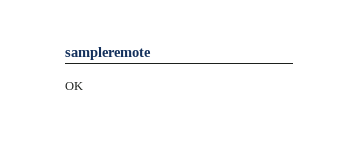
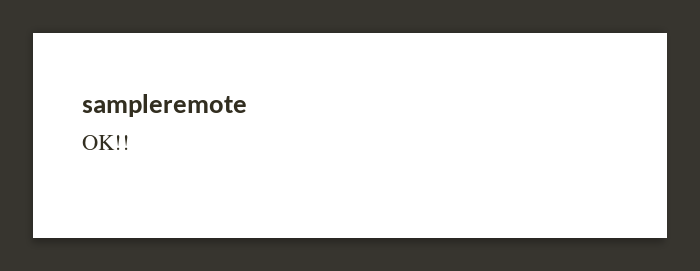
[65,82,83,90] OK -> [82,135,130,150] OK!!

